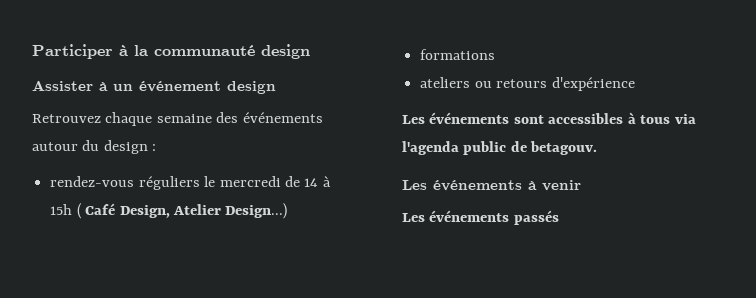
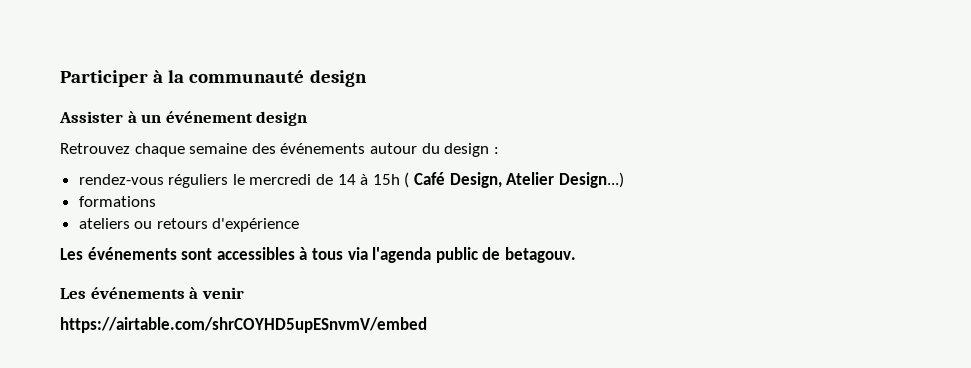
[402,210,559,225] Les événements passés -> [60,317,427,333] https://airtable.com/shrCOYHD5upESnvmV/embed

